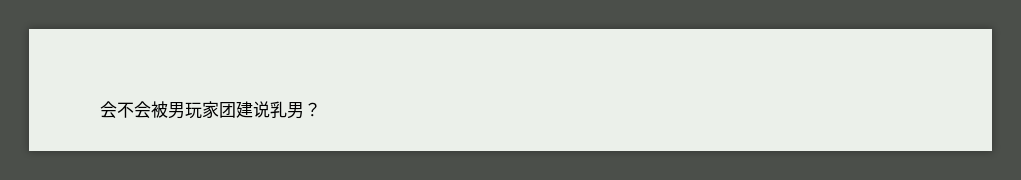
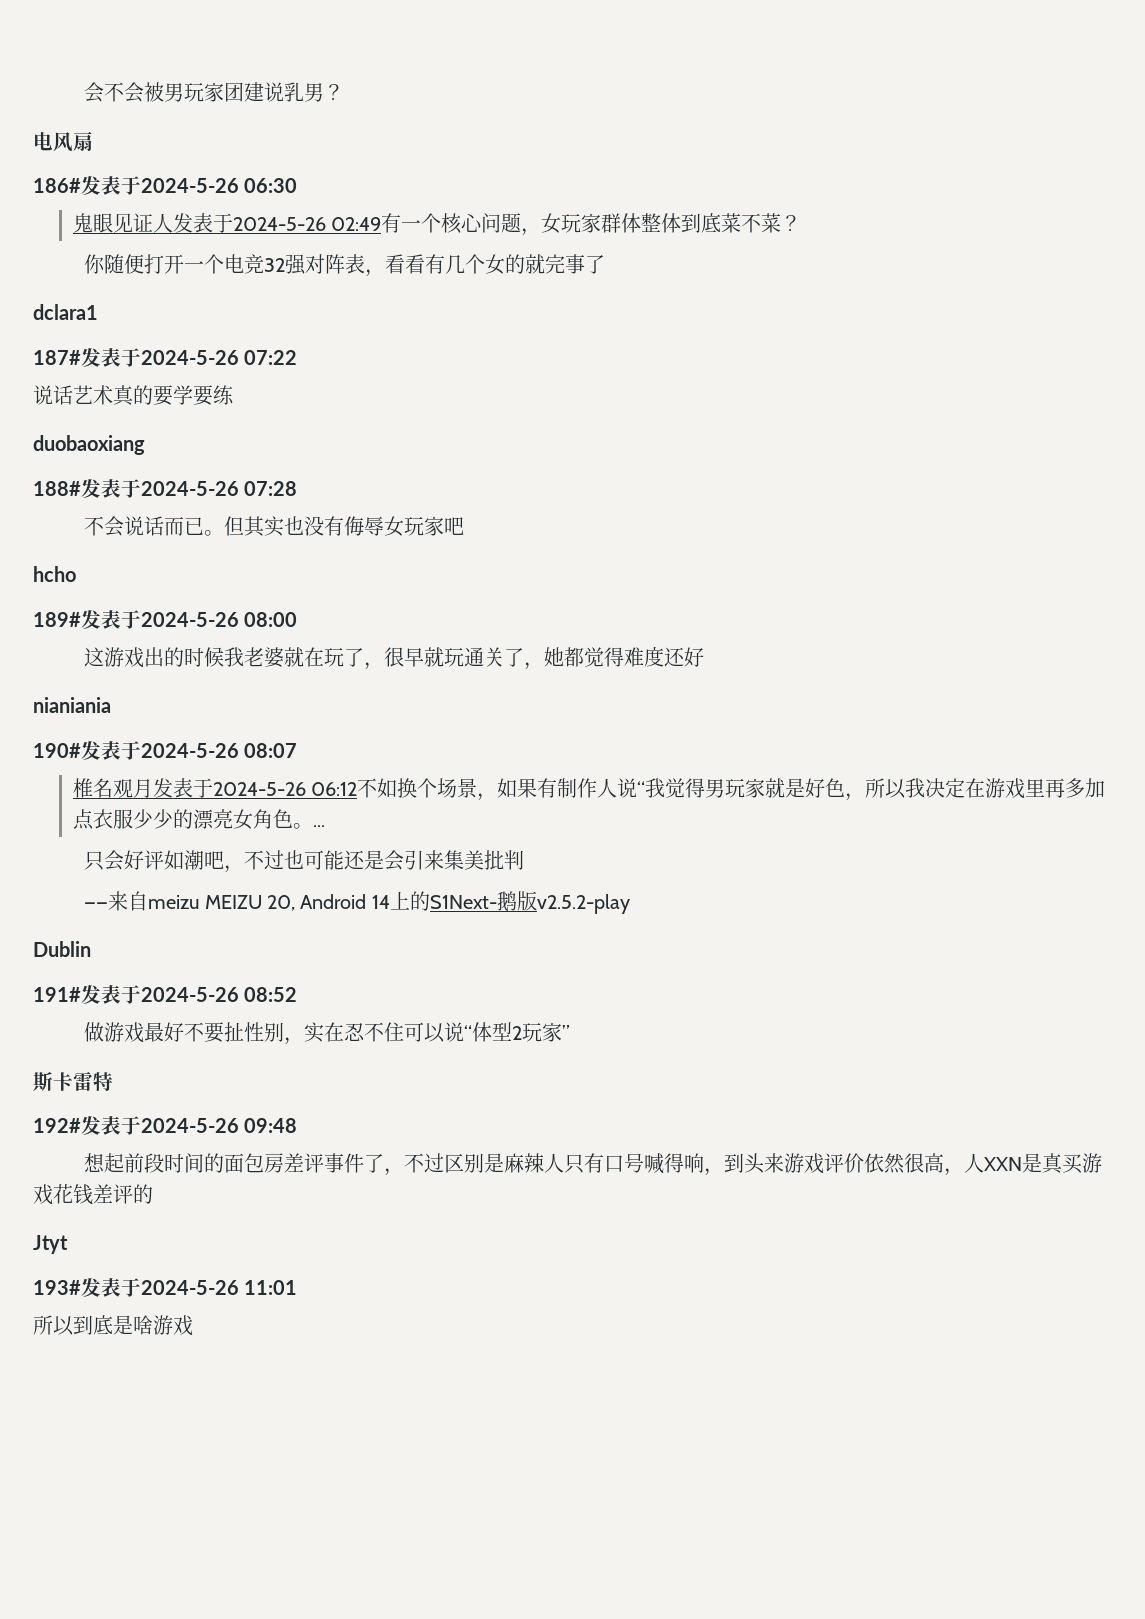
(321, 109) none -> [33,131,93,152] [33,176,298,195] [72,213,802,236] [84,254,606,277] [33,304,98,320] [33,348,298,367] [33,385,234,406] [33,435,145,455] [33,479,298,498] [84,516,465,537] [33,566,76,582] [33,610,298,629] [84,646,705,670] [33,697,111,713] [33,741,298,760] [72,778,1106,801] [72,809,325,830] [84,850,525,873] [84,891,630,914] [33,941,91,957] [33,985,298,1004] [84,1022,571,1045] [33,1071,113,1091] [33,1116,298,1135] [84,1153,1103,1176] [33,1184,153,1205] [33,1235,68,1254] [33,1278,298,1297] [33,1315,193,1336] // 电风扇 // 186#发表于2024-5-26 06:30 // 鬼眼见证人发表于2024-5-26 02:49有一个核心问题，女玩家群体整体到底菜不菜？ // 你随便打开一个电竞32强对阵表，看看有几个女的就完事了 // dclara1 // 187#发表于2024-5-26 07:22 // 说话艺术真的要学要练 // duobaoxiang // 188#发表于2024-5-26 07:28 // 不会说话而已。但其实也没有侮辱女玩家吧 // hcho // 189#发表于2024-5-26 08:00 // 这游戏出的时候我老婆就在玩了，很早就玩通关了，她都觉得难度还好 // nianiania // 190#发表于2024-5-26 08:07 // 椎名观月发表于2024-5-26 06:12不如换个场景，如果有制作人说“我觉得男玩家就是好色，所以我决定在游戏里再多加点衣服少少的漂亮女角色。... // 只会好评如潮吧，不过也可能还是会引来集美批判 // ——来自meizu MEIZU 20, Android 14上的S1Next-鹅版v2.5.2-play // Dublin // 191#发表于2024-5-26 08:52 // 做游戏最好不要扯性别，实在忍不住可以说“体型2玩家” // 斯卡雷特 // 192#发表于2024-5-26 09:48 // 想起前段时间的面包房差评事件了，不过区别是麻辣人只有口号喊得响，到头来游戏评价依然很高，人XXN是真买游戏花钱差评的 // Jtyt // 193#发表于2024-5-26 11:01 // 所以到底是啥游戏

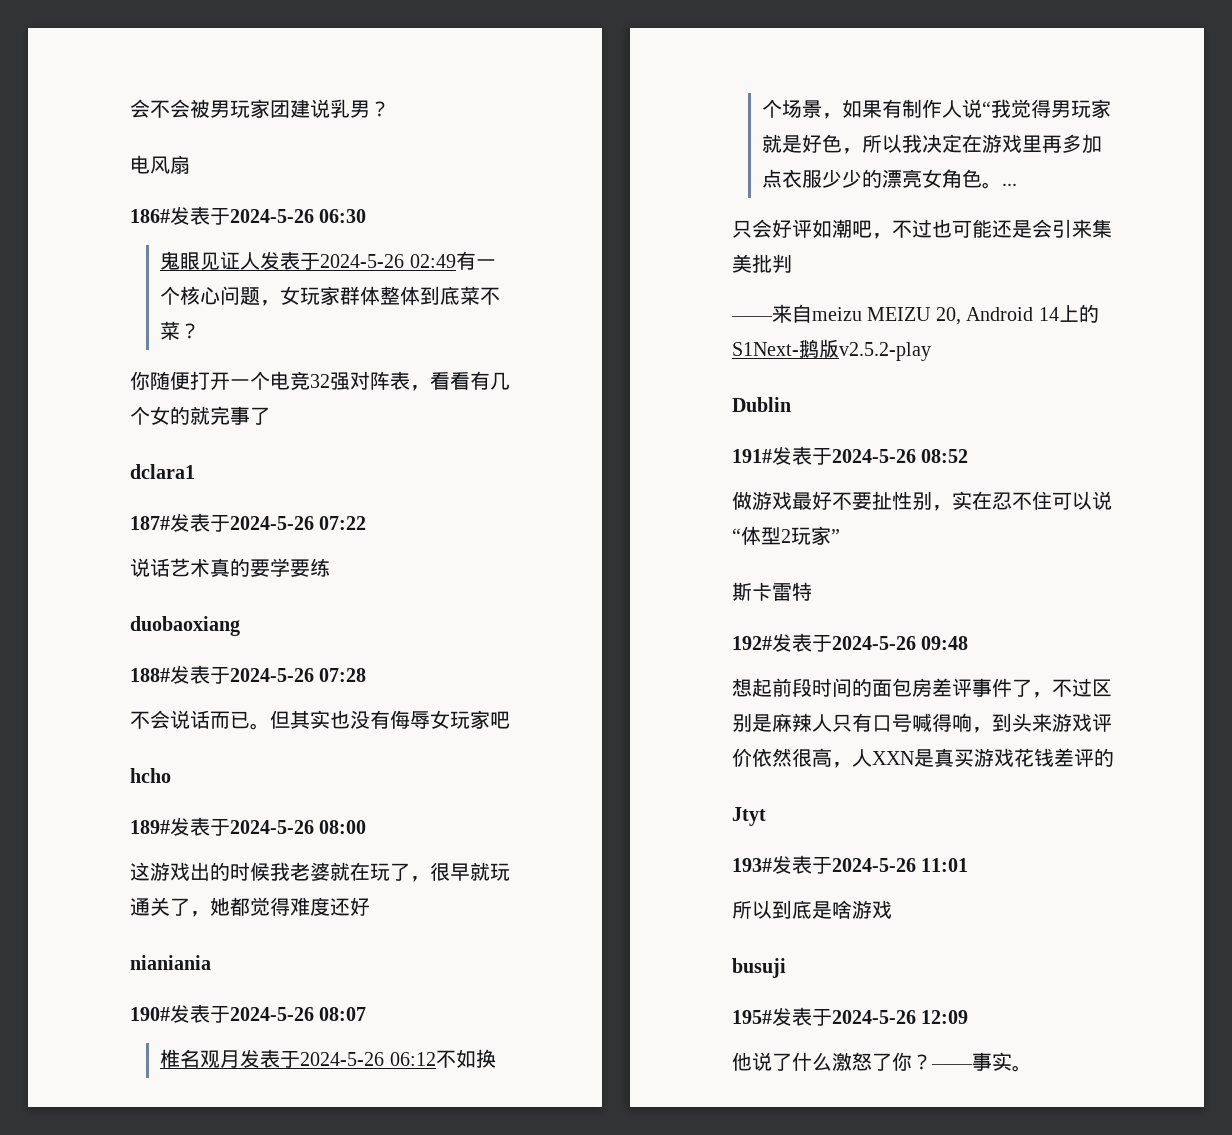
(193, 1325) none -> [732,958,786,978] [732,1007,969,1026] [732,1052,1032,1072] // busuji // 195#发表于2024-5-26 12:09 // 他说了什么激怒了你？——事实。

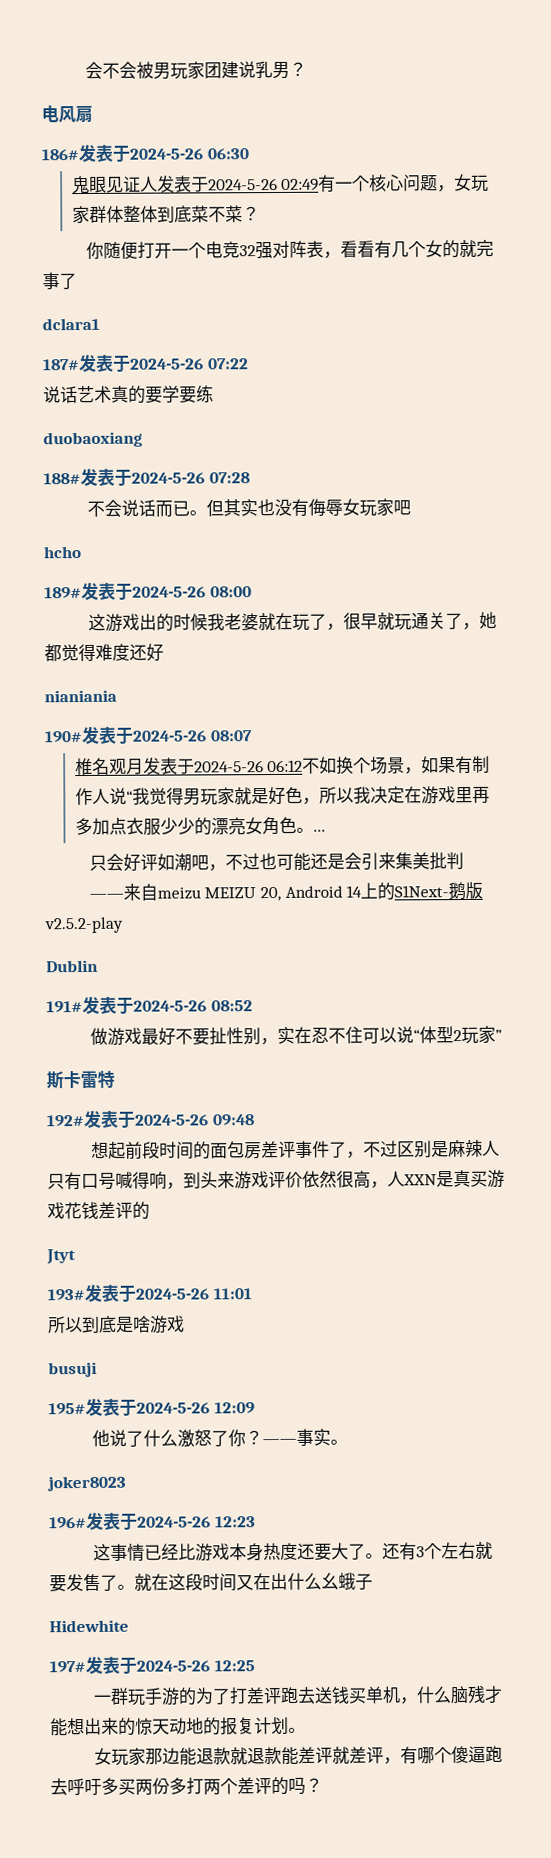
(1032, 1068) none -> [47,1475,126,1492] [49,1511,256,1530] [92,1541,493,1562] [49,1572,373,1593] [49,1619,129,1633] [49,1655,255,1675] [93,1685,503,1706] [50,1716,306,1737] [93,1745,503,1766] [50,1776,323,1796] // joker8023 // 196#发表于2024-5-26 12:23 // 这事情已经比游戏本身热度还要大了。还有3个左右就要发售了。就在这段时间又在出什么幺蛾子 // Hidewhite // 197#发表于2024-5-26 12:25 // 一群玩手游的为了打差评跑去送钱买单机，什么脑残才能想出来的惊天动地的报复计划。 // 女玩家那边能退款就退款能差评就差评，有哪个傻逼跑去呼吁多买两份多打两个差评的吗？

